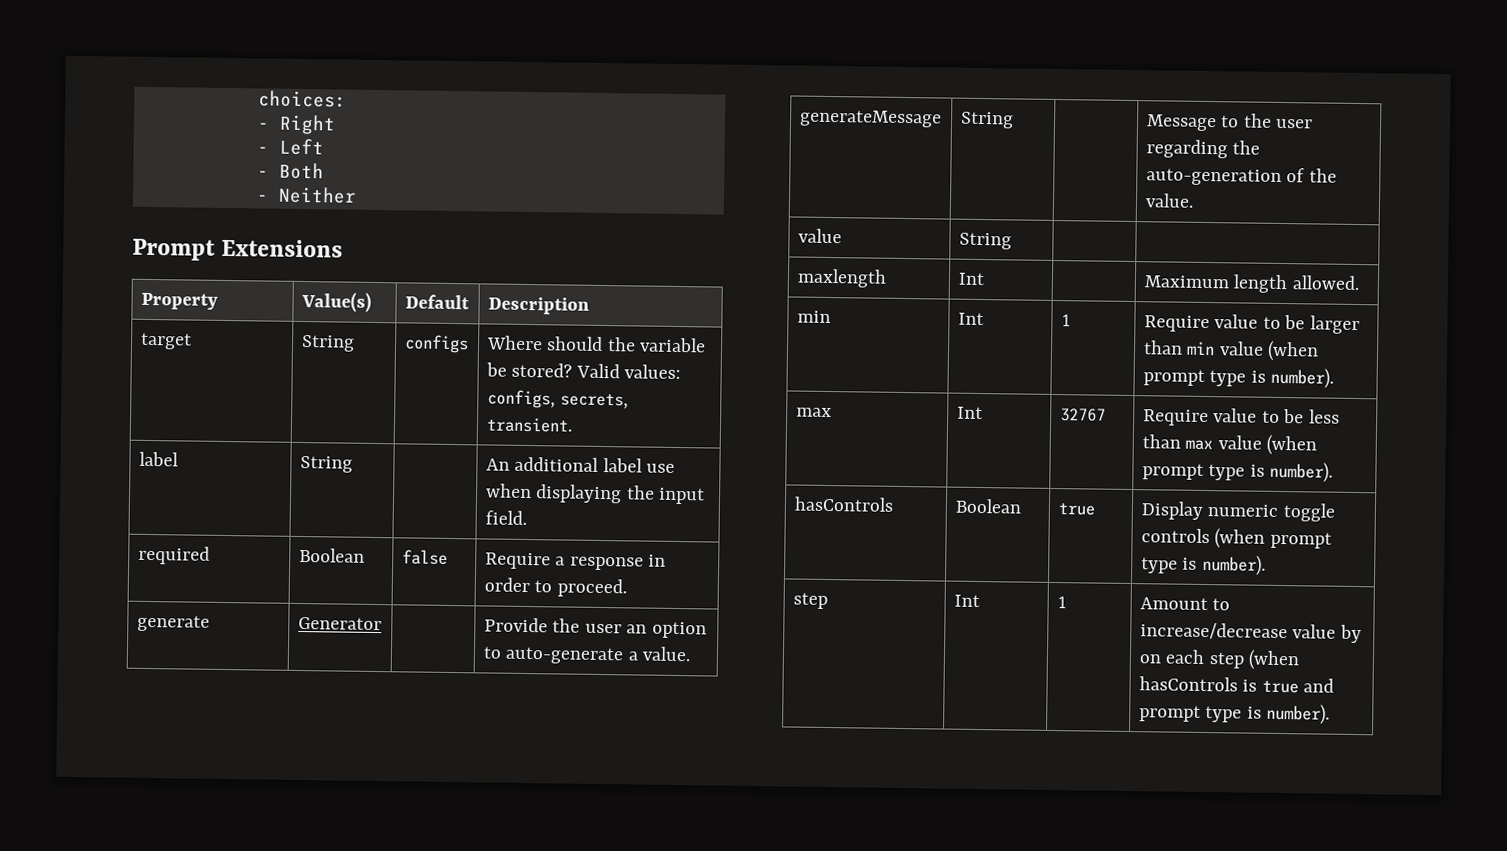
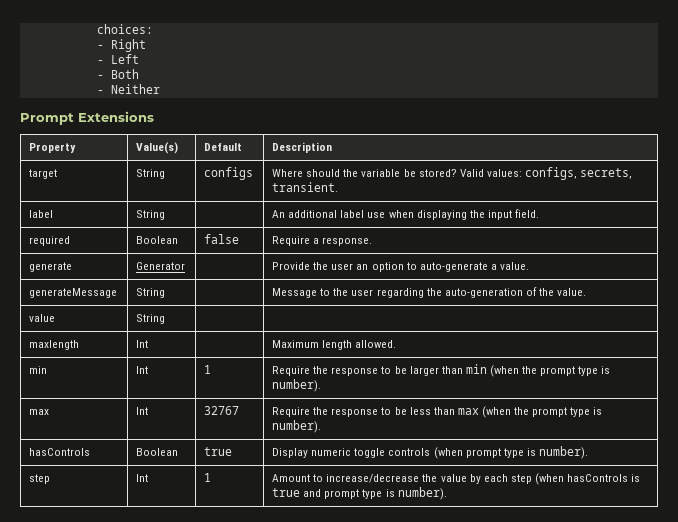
[569,554,667,571] [483,577,627,598] response in order to proceed. -> [322,237,373,246] response.
[1214,314,1259,329] value -> [313,366,379,376] the response
[1218,340,1320,362] value (when -> [489,365,538,377] (when the
[1213,408,1258,423] value -> [313,407,379,417] the response
[1217,434,1318,456] value (when -> [481,406,530,418] (when the
(1288, 631) none -> [422,474,438,482] the
[1138,654,1161,664] on -> (481, 479) none

